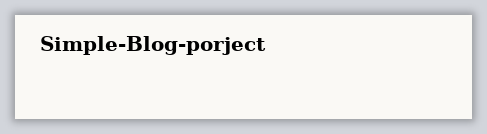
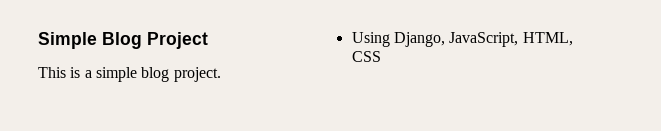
[40,36,266,55] Simple-Blog-porject -> [38,32,208,49] [38,67,221,82] [351,32,573,47] [351,51,381,62] Simple Blog Project // This is a simple blog project. // Using Django, JavaScript, HTML, CSS

